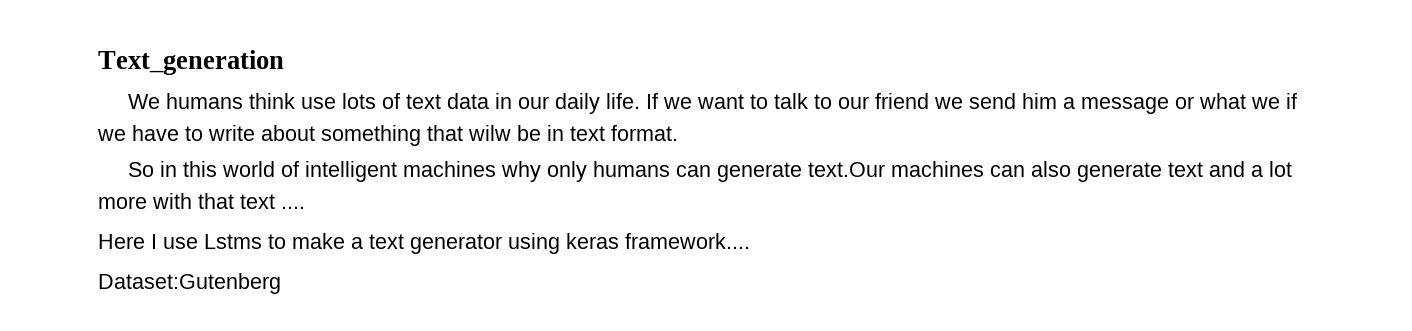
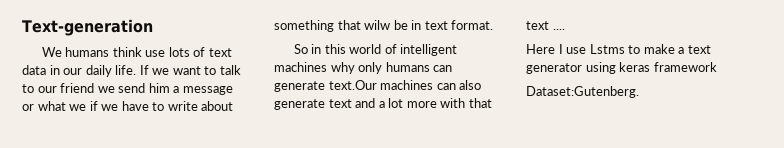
[98,50,284,75] Text_generation -> [22,19,153,36] Text-generation
[625,233,750,249] [98,273,281,294] framework.... // Dataset:Gutenberg -> [653,62,717,72] [526,86,639,98] framework // Dataset:Gutenberg.

